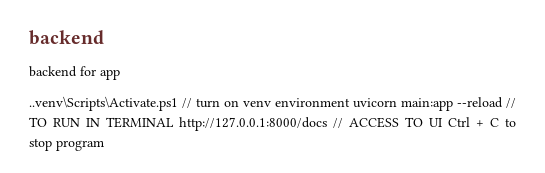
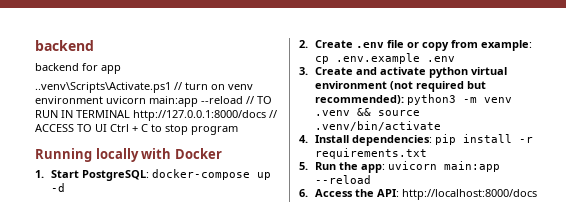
(104, 145) none -> [35,148,222,162] [35,169,271,181] [50,183,65,192] [299,40,532,51] [314,53,455,64] [299,67,507,78] [314,81,486,92] [314,94,512,105] [314,108,420,116] [314,121,441,131] [299,134,533,146] [314,148,427,159] [299,161,500,173] [314,175,371,184] [299,189,537,200] // Running locally with Docker // 1. Start PostgreSQL: docker-compose up -d // 2. Create .env file or copy from example: cp .env.example .env // 3. Create and activate python virtual environment (not required but recommended): python3 -m venv .venv && source .venv/bin/activate // 4. Install dependencies: pip install -r requirements.txt // 5. Run the app: uvicorn main:app --reload // 6. Access the API: http://localhost:8000/docs

